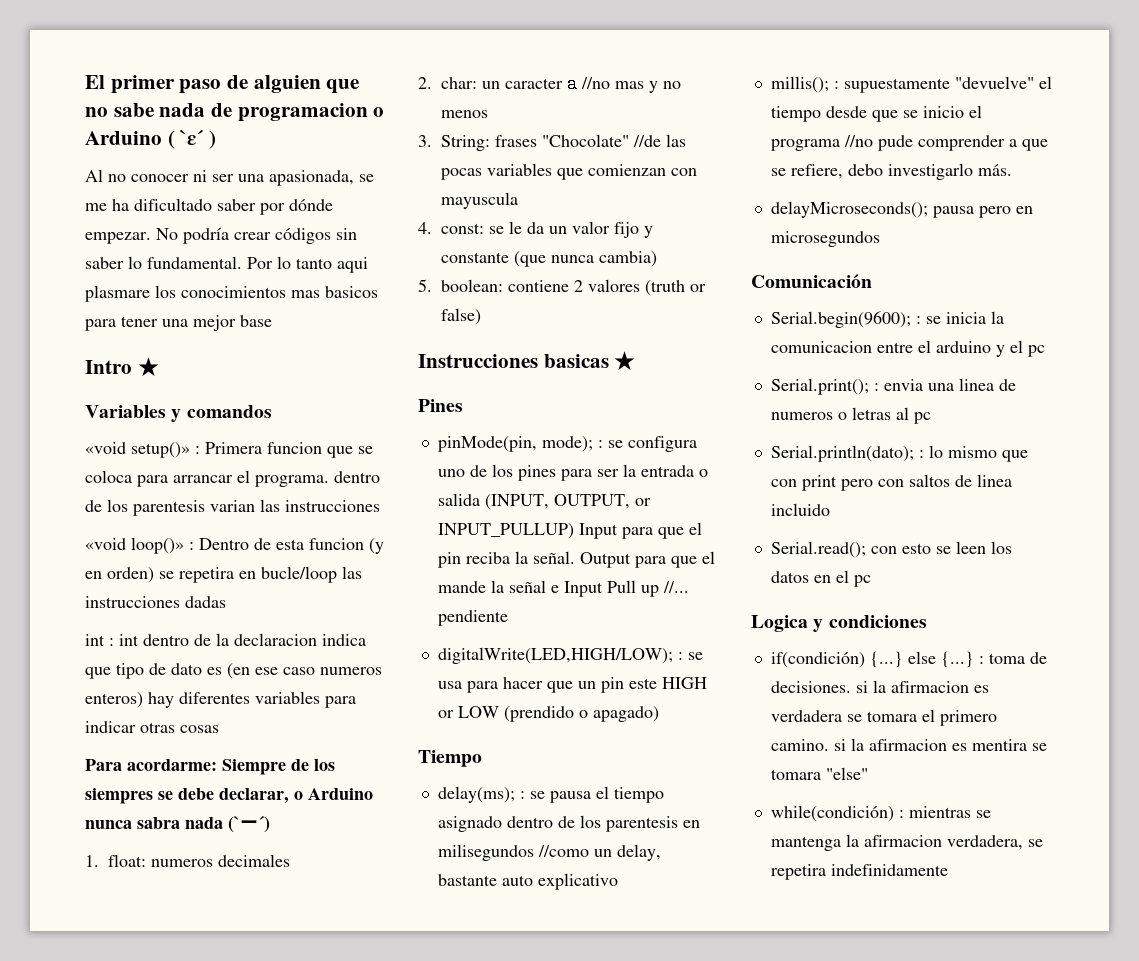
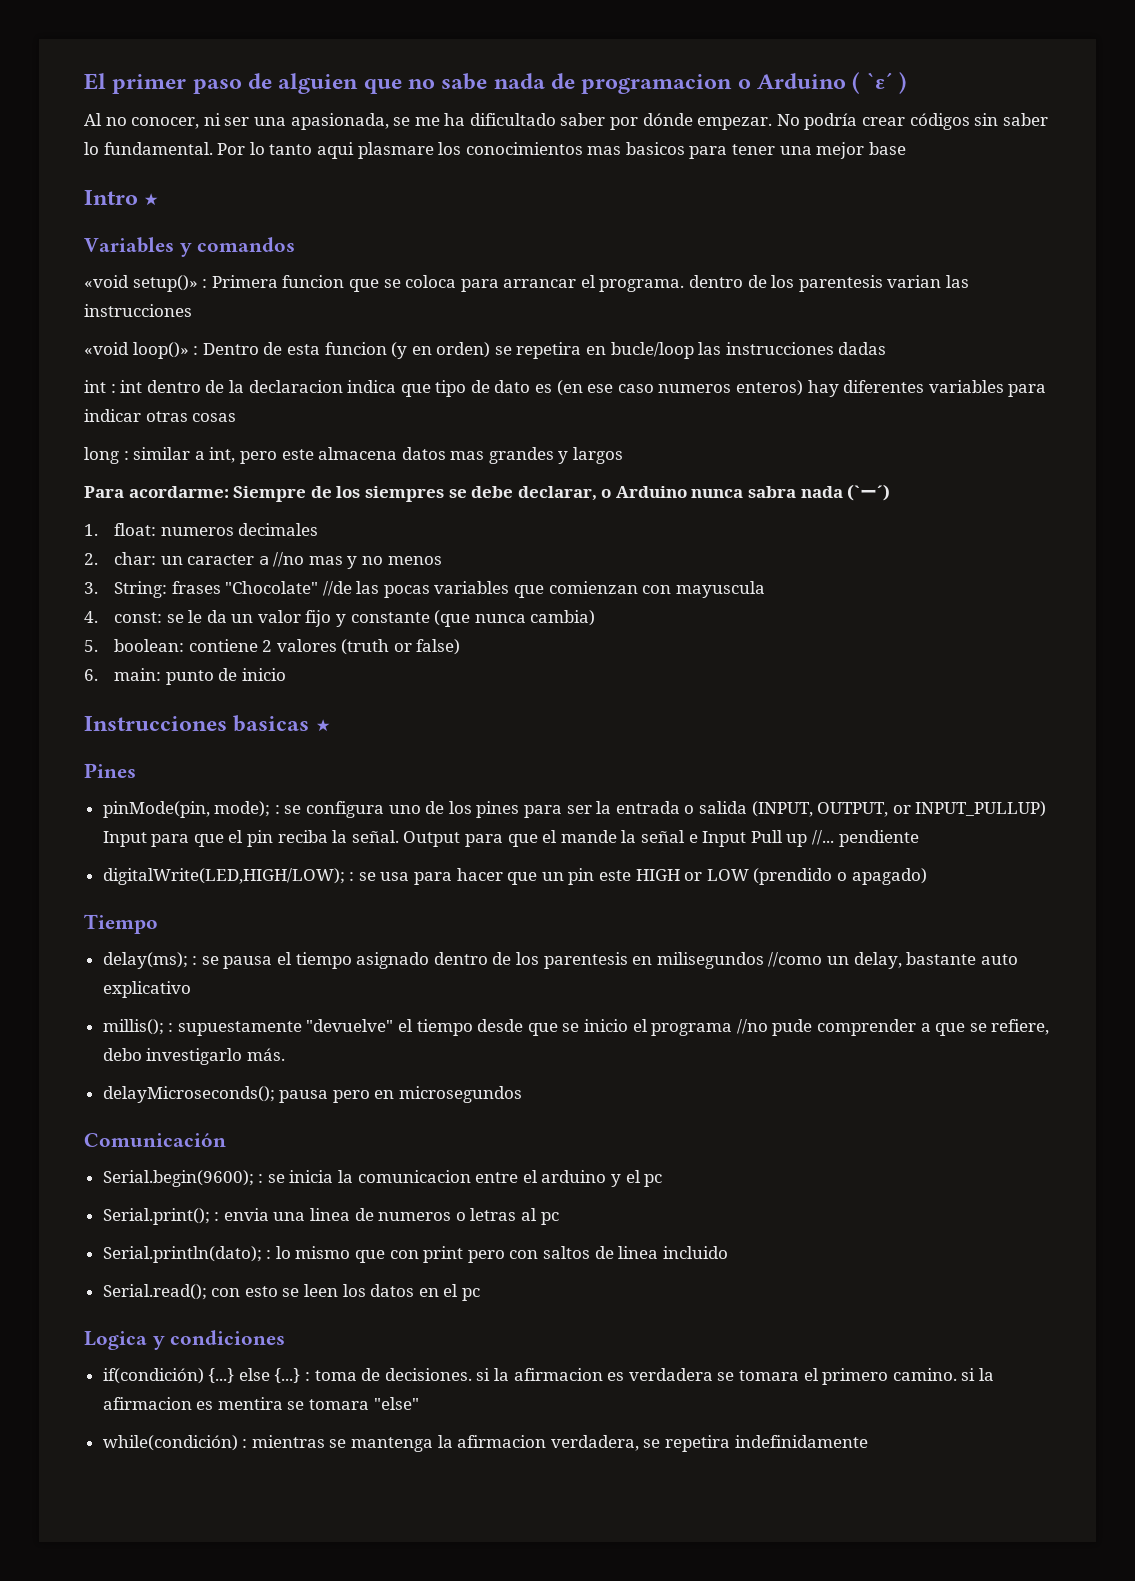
[131,174,189,182] conocer -> [131,117,200,129] conocer,
(219, 729) none -> [84,447,624,464] // long : similar a int, pero este almacena datos mas grandes y largos
(481, 316) none -> [84,668,286,685] // 6. main: punto de inicio

